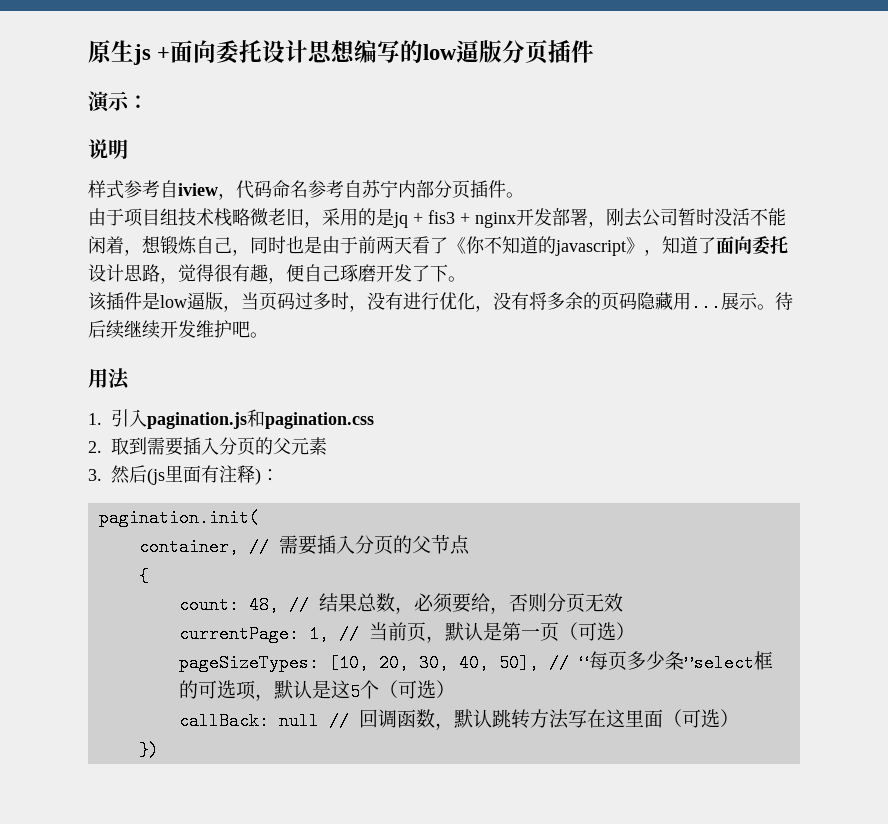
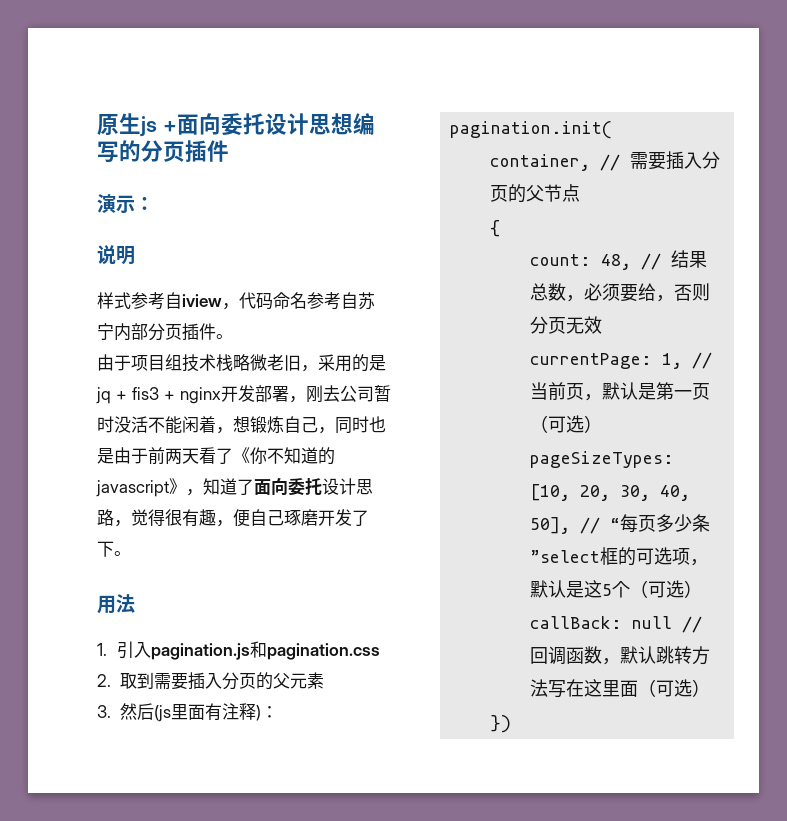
[423,40,503,63] low逼版 -> (141, 151) none
[88,292,793,312] [88,320,268,339] // 该插件是low逼版，当页码过多时，没有进行优化，没有将多余的页码隐藏用...展示。待后续继续开发维护吧。 -> (131, 553) none

